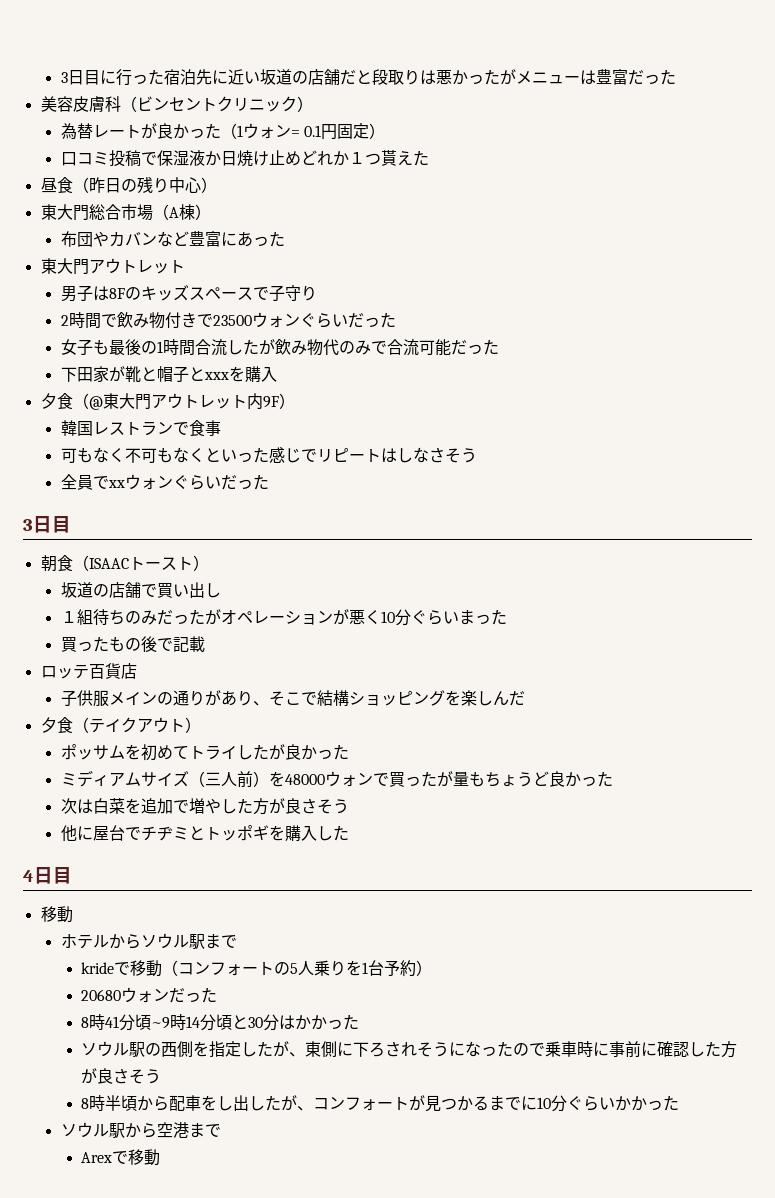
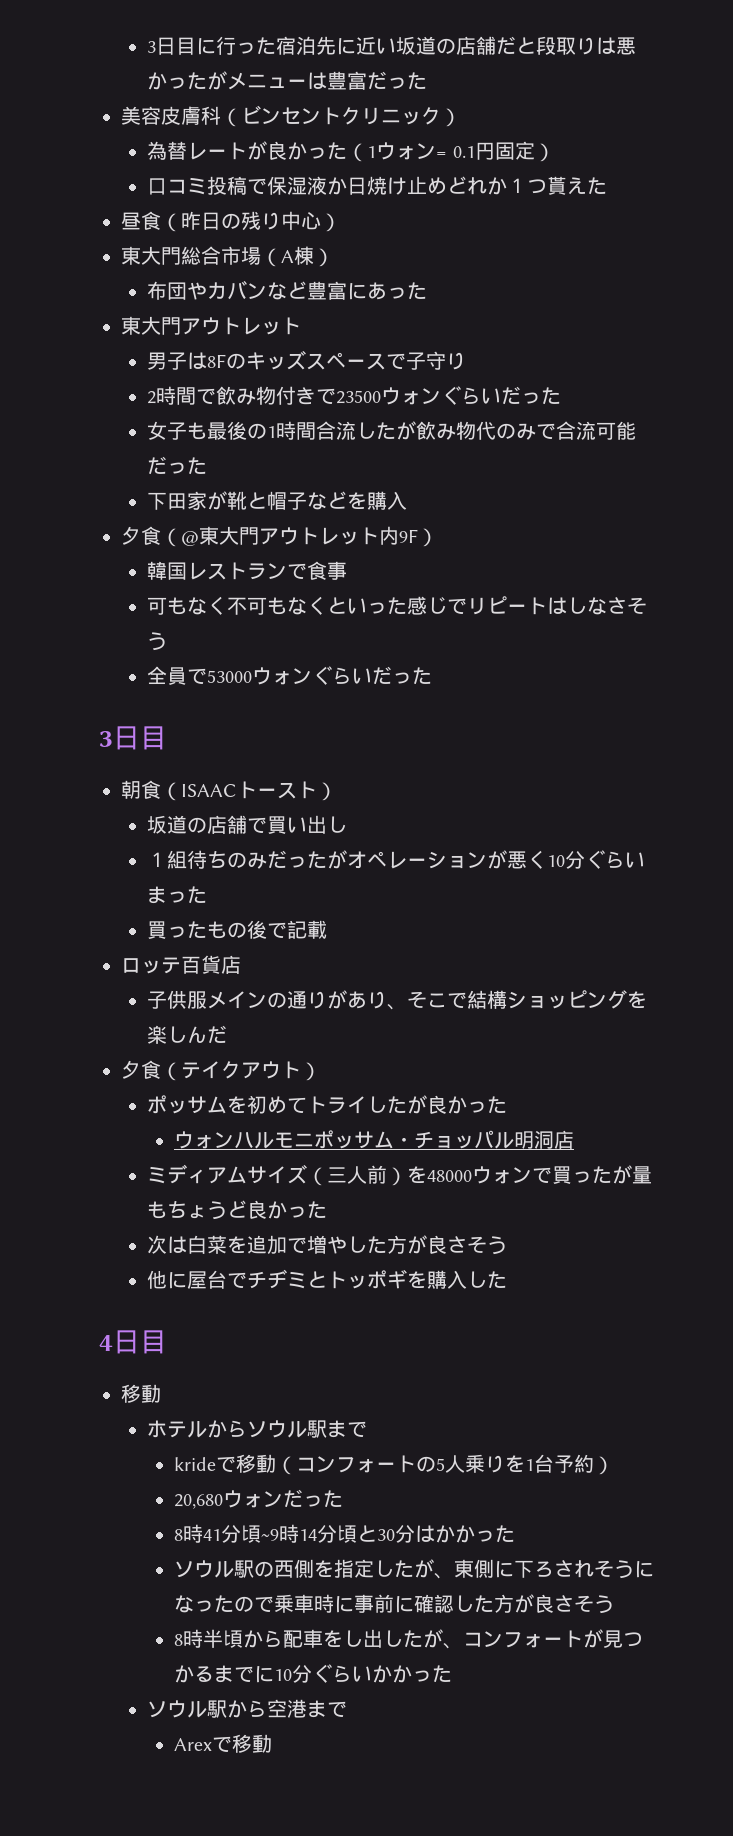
[188,367,229,381] とxxx -> [307,491,348,510] など
[107,480,125,488] xx -> [207,670,253,683] 53000
(349, 752) none -> [173,1130,574,1149] // ウォンハルモニポッサム・チョッパル明洞店
[80,989,121,1001] 20680 -> [173,1494,223,1509] 20,680

